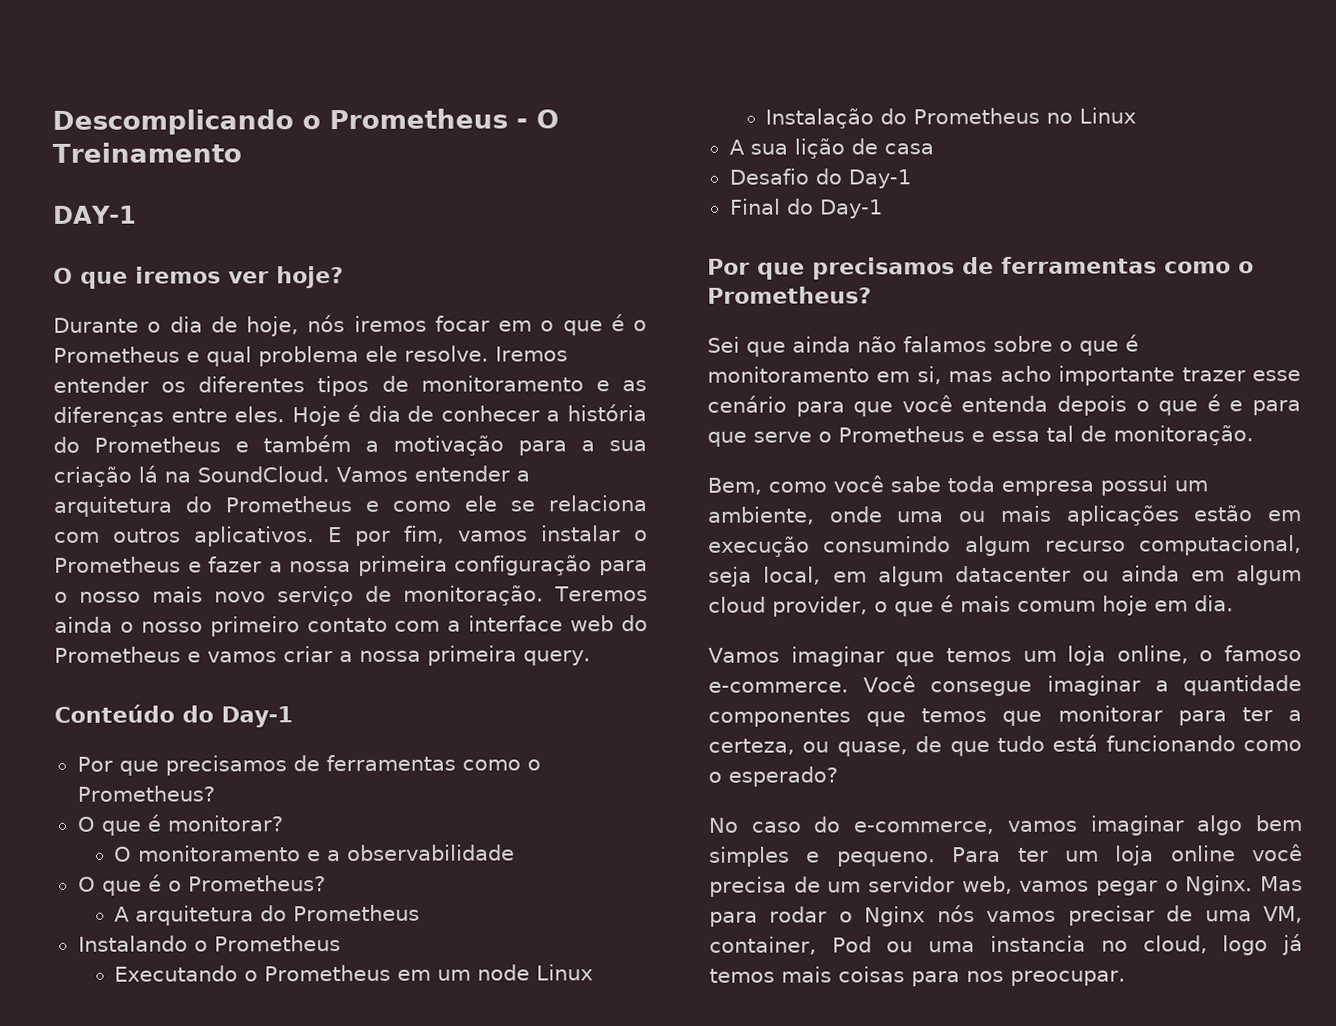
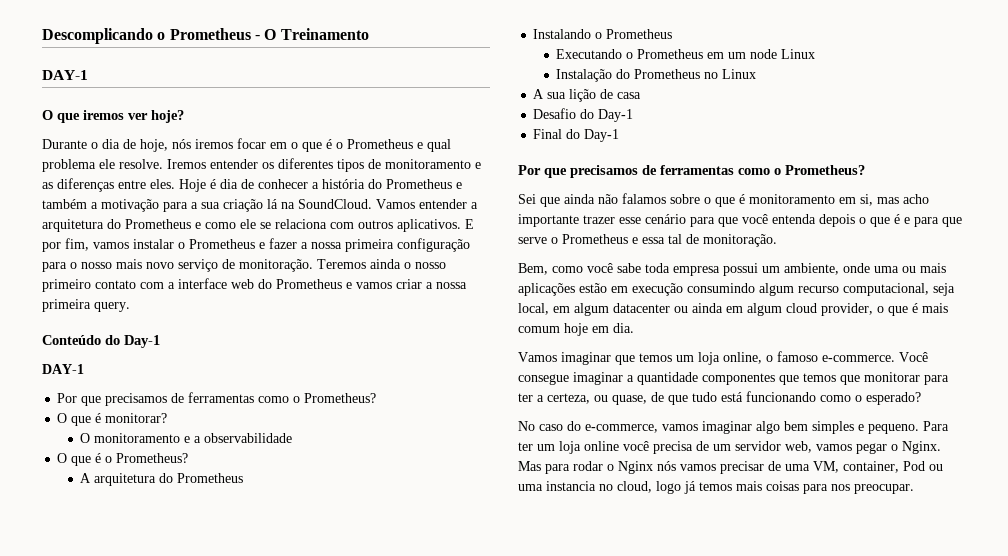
(293, 717) none -> [42,364,84,374] // DAY-1

